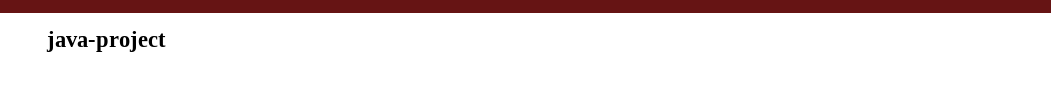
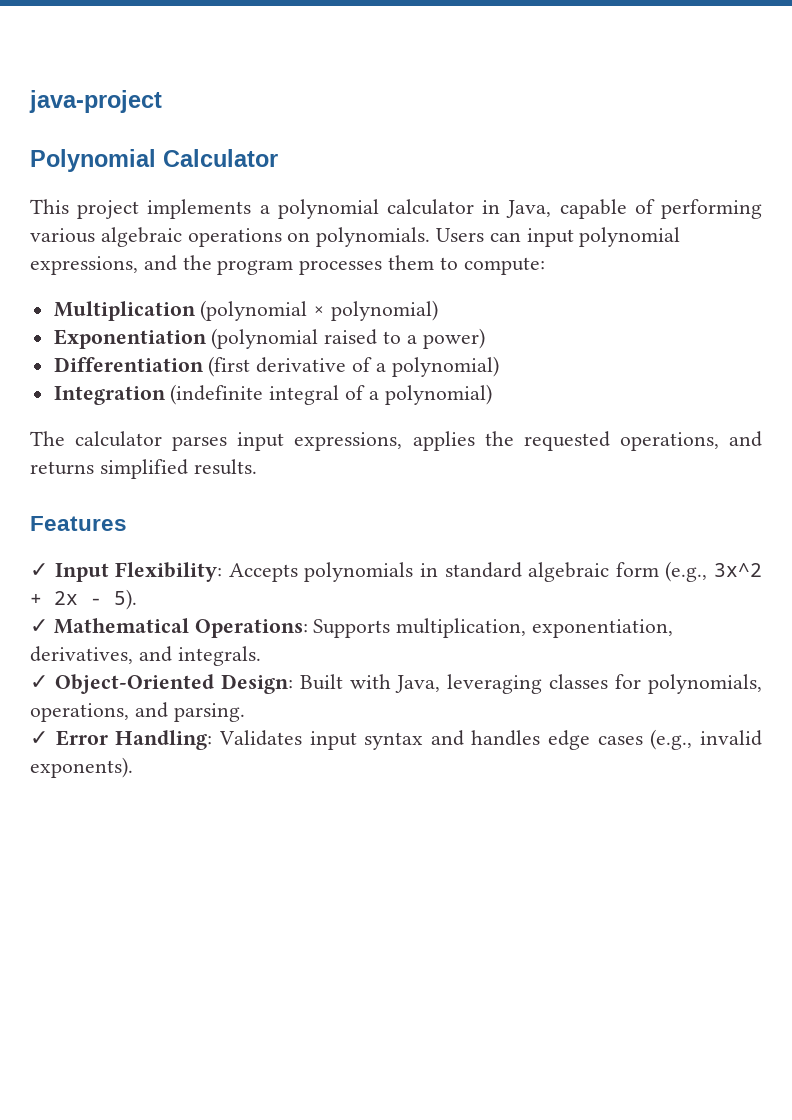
(166, 41) none -> [30,149,278,172] [30,199,762,219] [30,227,681,247] [30,255,545,275] [53,300,439,321] [53,328,485,349] [53,356,499,377] [53,384,492,405] [30,431,762,451] [30,459,257,479] [30,516,127,531] [30,561,762,582] [30,589,137,610] [30,618,674,638] [30,646,261,666] [30,674,763,694] [30,702,245,722] [30,729,762,750] [30,757,133,778] // Polynomial Calculator // This project implements a polynomial calculator in Java, capable of performing various algebraic operations on polynomials. Users can input polynomial expressions, and the program processes them to compute: // Multiplication (polynomial × polynomial) // Exponentiation (polynomial raised to a power) // Differentiation (first derivative of a polynomial) // Integration (indefinite integral of a polynomial) // The calculator parses input expressions, applies the requested operations, and returns simplified results. // Features // ✓ Input Flexibility: Accepts polynomials in standard algebraic form (e.g., 3x^2 + 2x - 5). // ✓ Mathematical Operations: Supports multiplication, exponentiation, derivatives, and integrals. // ✓ Object-Oriented Design: Built with Java, leveraging classes for polynomials, operations, and parsing. // ✓ Error Handling: Validates input syntax and handles edge cases (e.g., invalid exponents).

